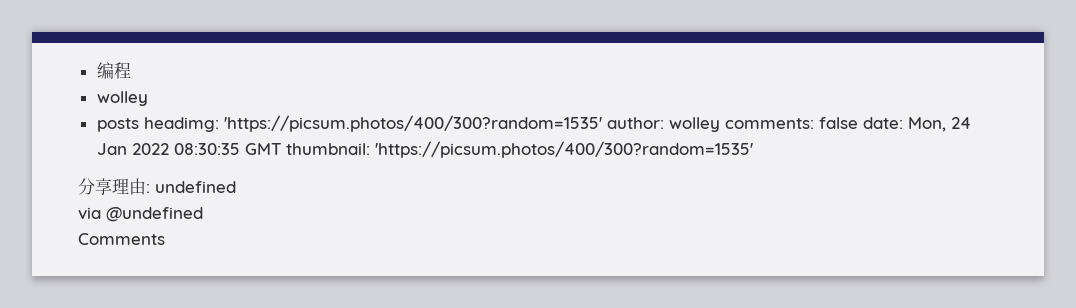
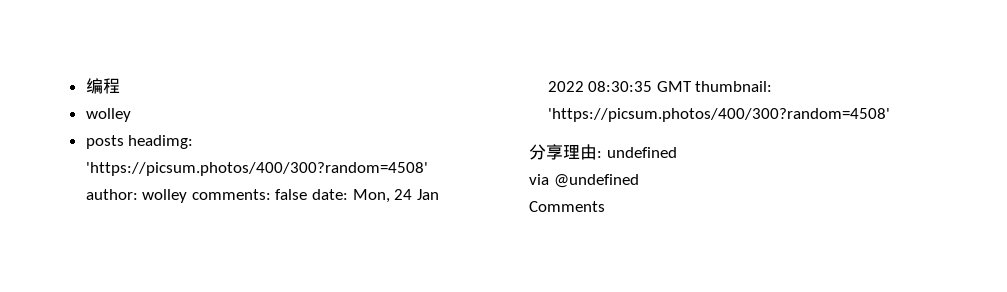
[223,115,602,132] 'https://picsum.photos/400/300?random=1535' -> [85,162,428,176] 'https://picsum.photos/400/300?random=4508'
[374,141,753,158] 'https://picsum.photos/400/300?random=1535' -> [547,108,890,122] 'https://picsum.photos/400/300?random=4508'

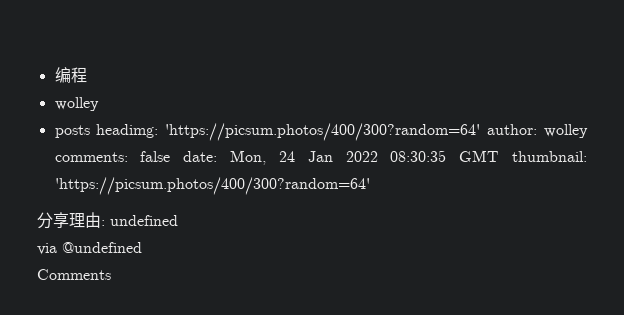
[85,162,428,176] 'https://picsum.photos/400/300?random=4508' -> [165,123,481,141] 'https://picsum.photos/400/300?random=64'
[547,108,890,122] 'https://picsum.photos/400/300?random=4508' -> [54,177,370,195] 'https://picsum.photos/400/300?random=64'

